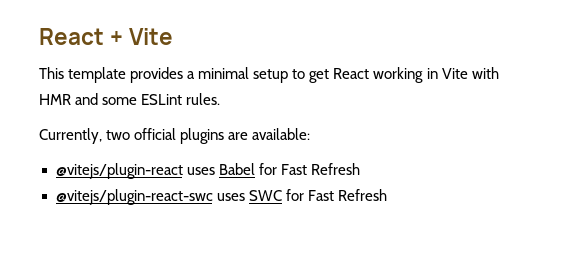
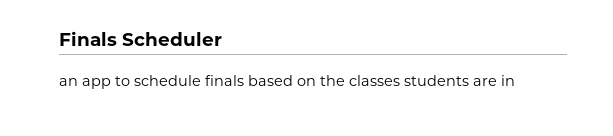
[39,28,174,45] [39,67,499,83] [39,93,221,105] [39,128,311,144] [55,163,360,179] [55,189,387,205] React + Vite // This template provides a minimal setup to get React working in Vite with HMR and some ESLint rules. // Currently, two official plugins are available: // @vitejs/plugin-react uses Babel for Fast Refresh // @vitejs/plugin-react-swc uses SWC for Fast Refresh -> [59,31,222,46] [59,75,515,89] Finals Scheduler // an app to schedule finals based on the classes students are in

